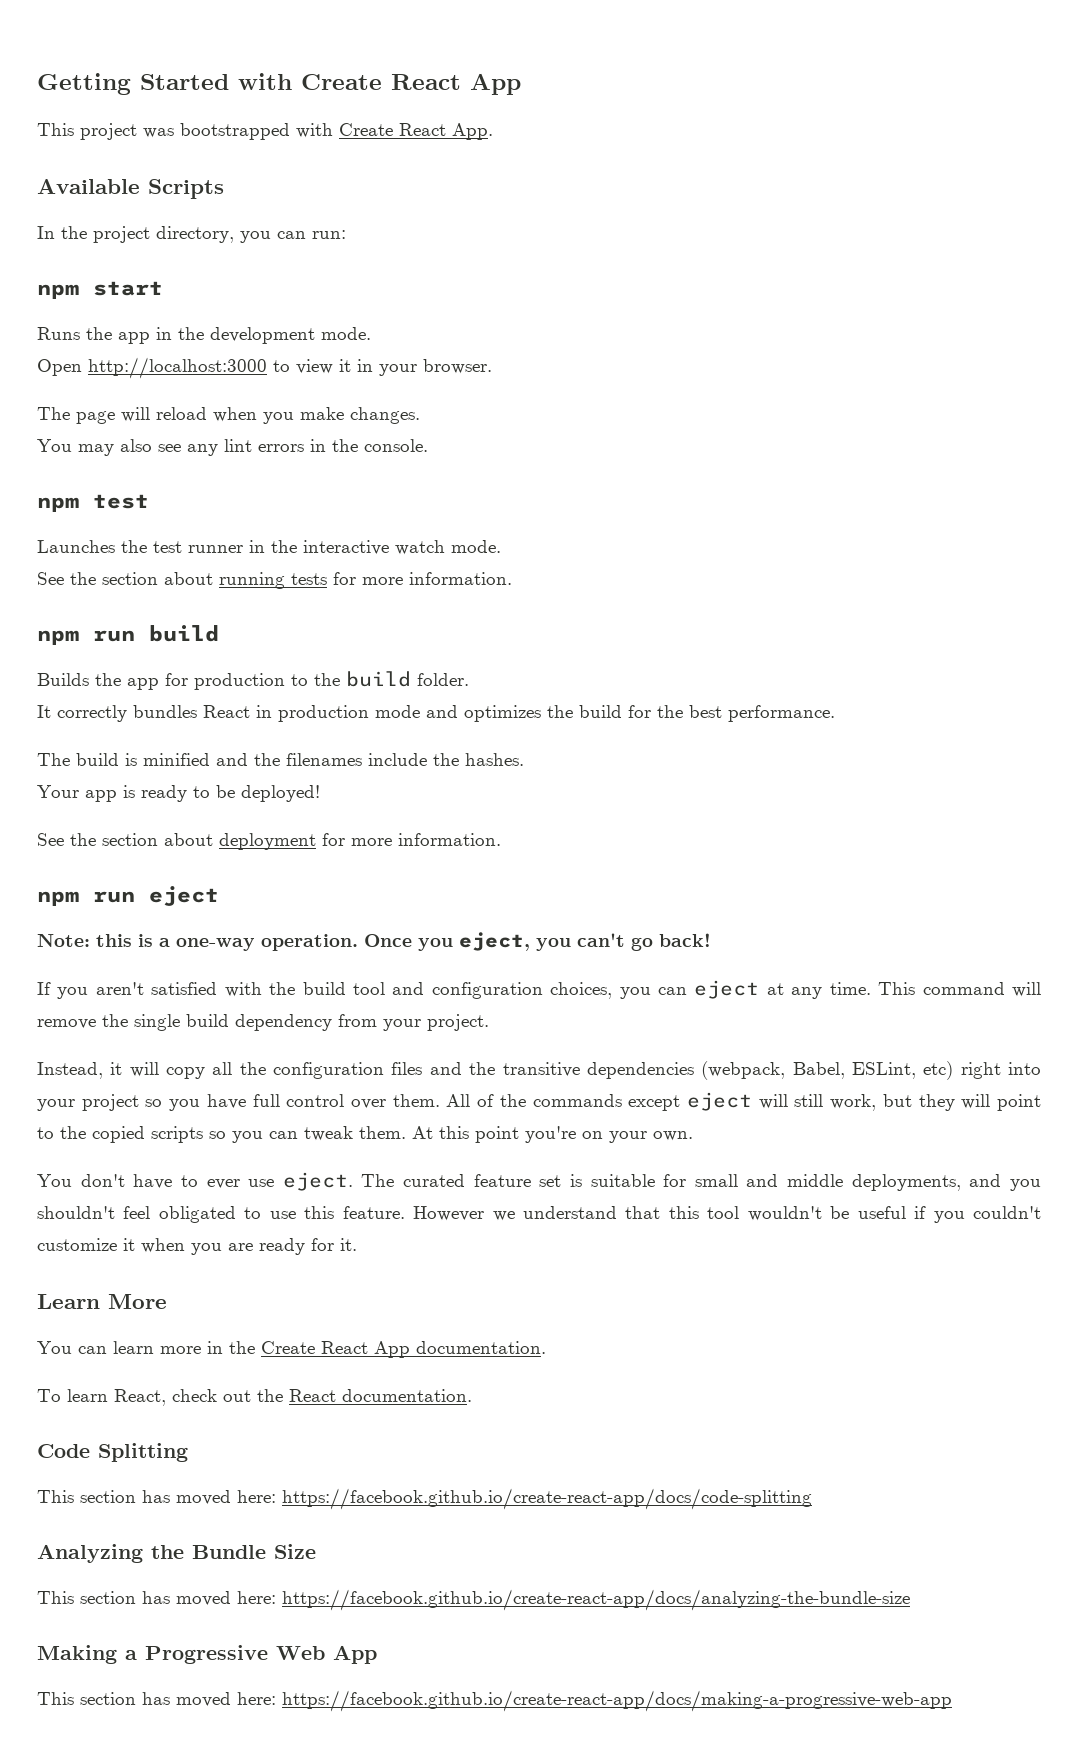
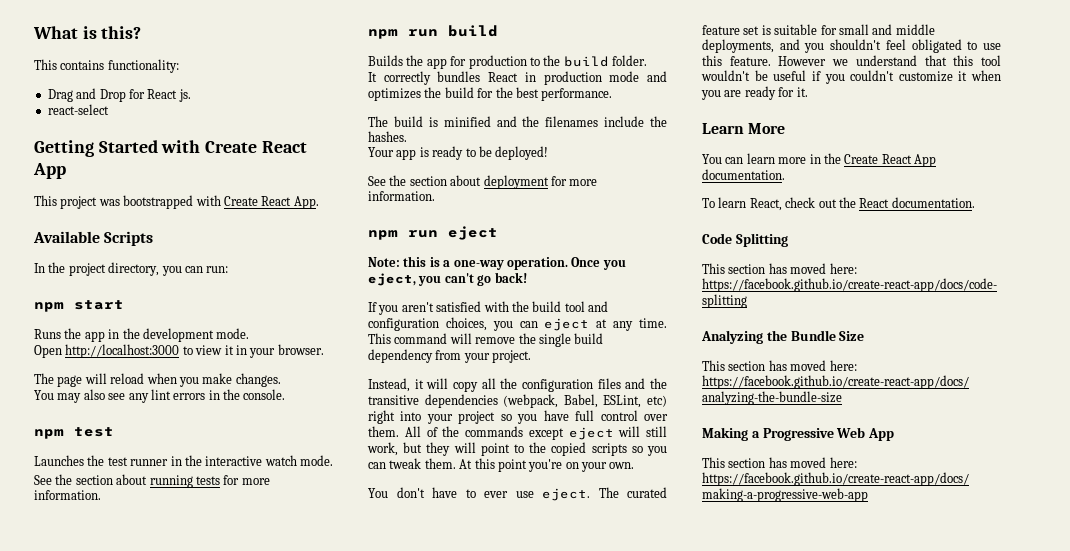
(37, 84) none -> [33,26,142,39] [34,59,179,73] [47,88,191,102] [47,104,109,115] What is this? // This contains functionality: // Drag and Drop for React js. // react-select //

